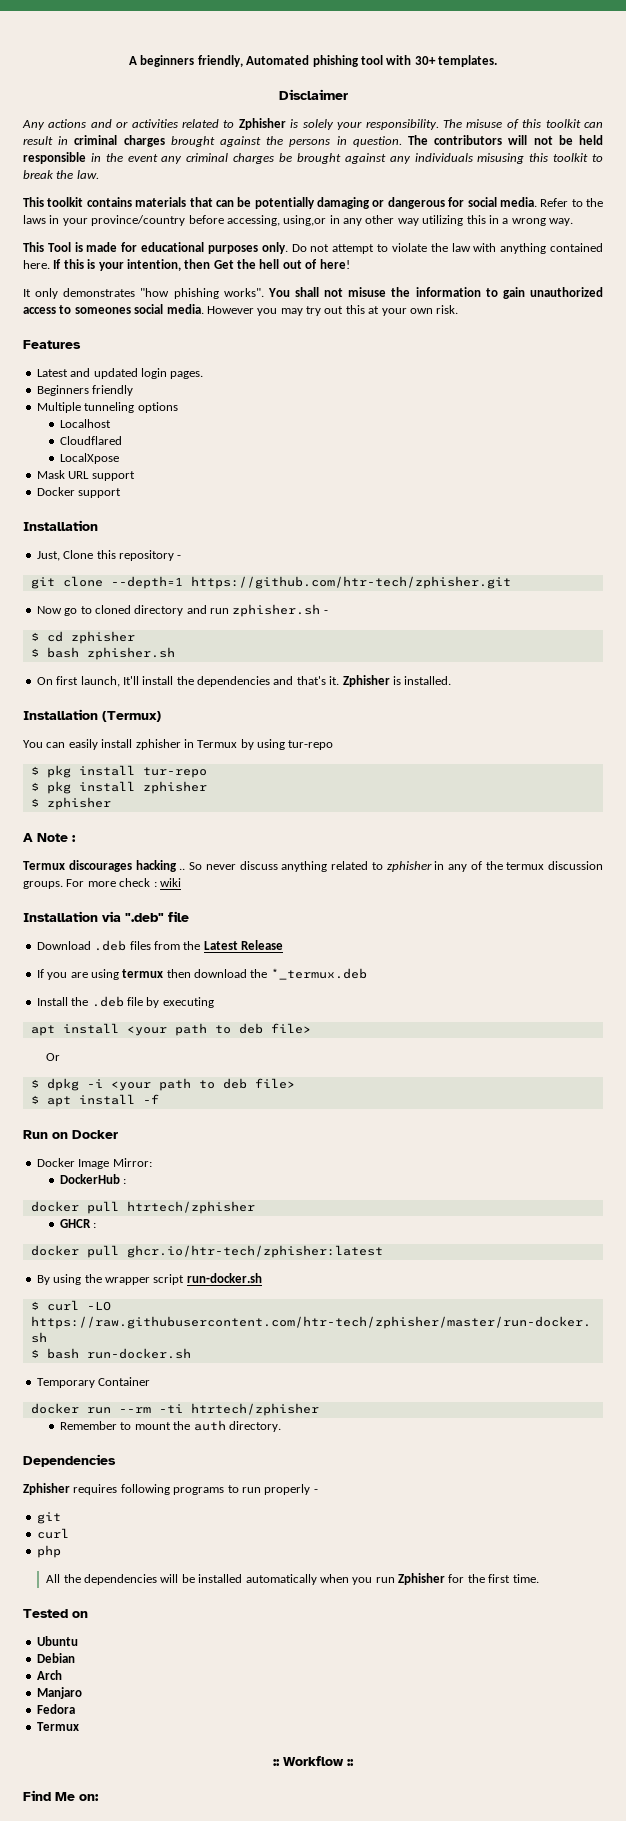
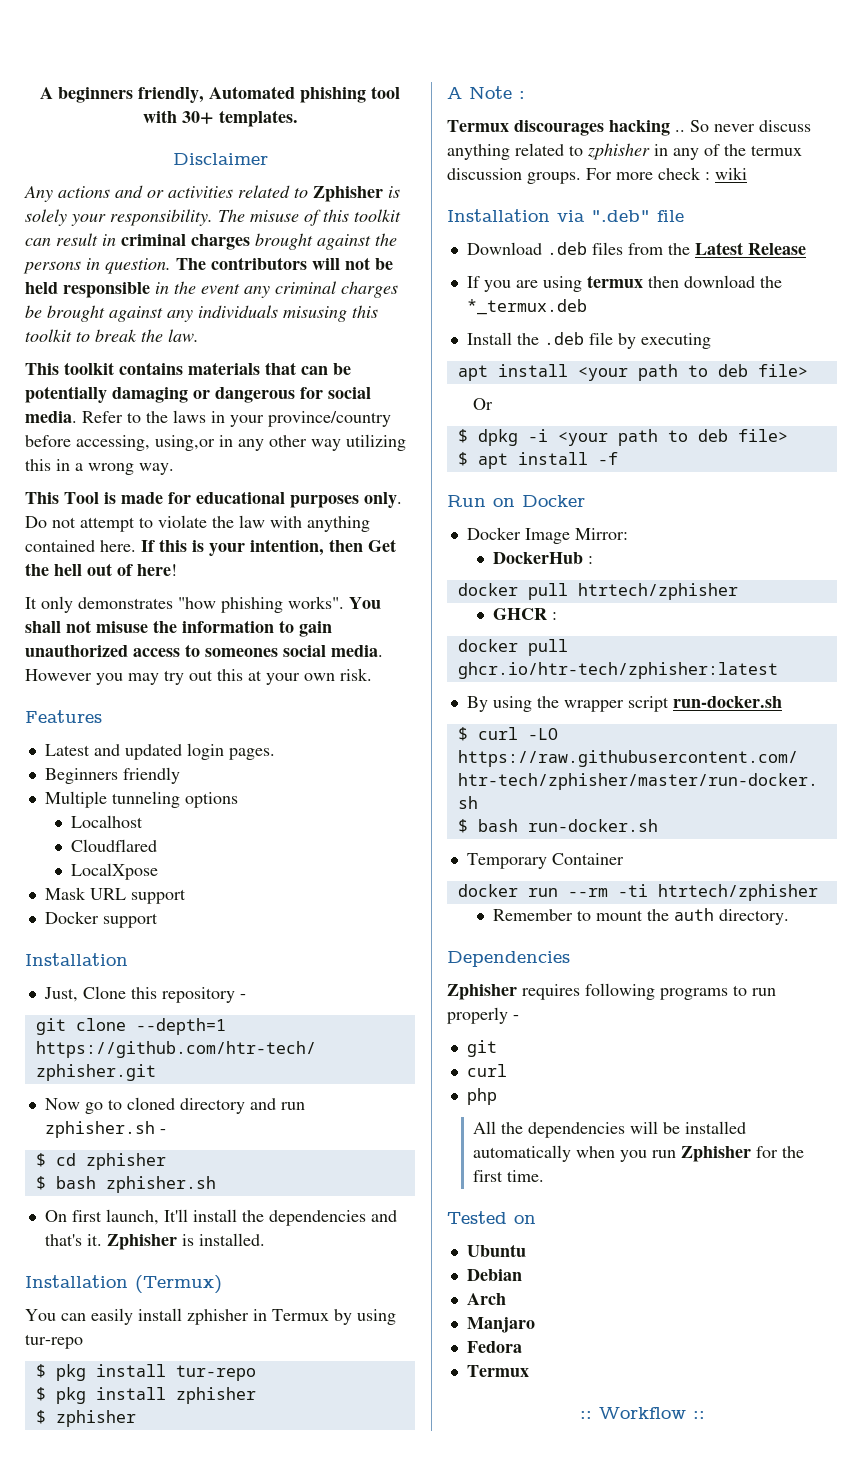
[23,1790,99,1801] // Find Me on: -> (705, 1415) none

